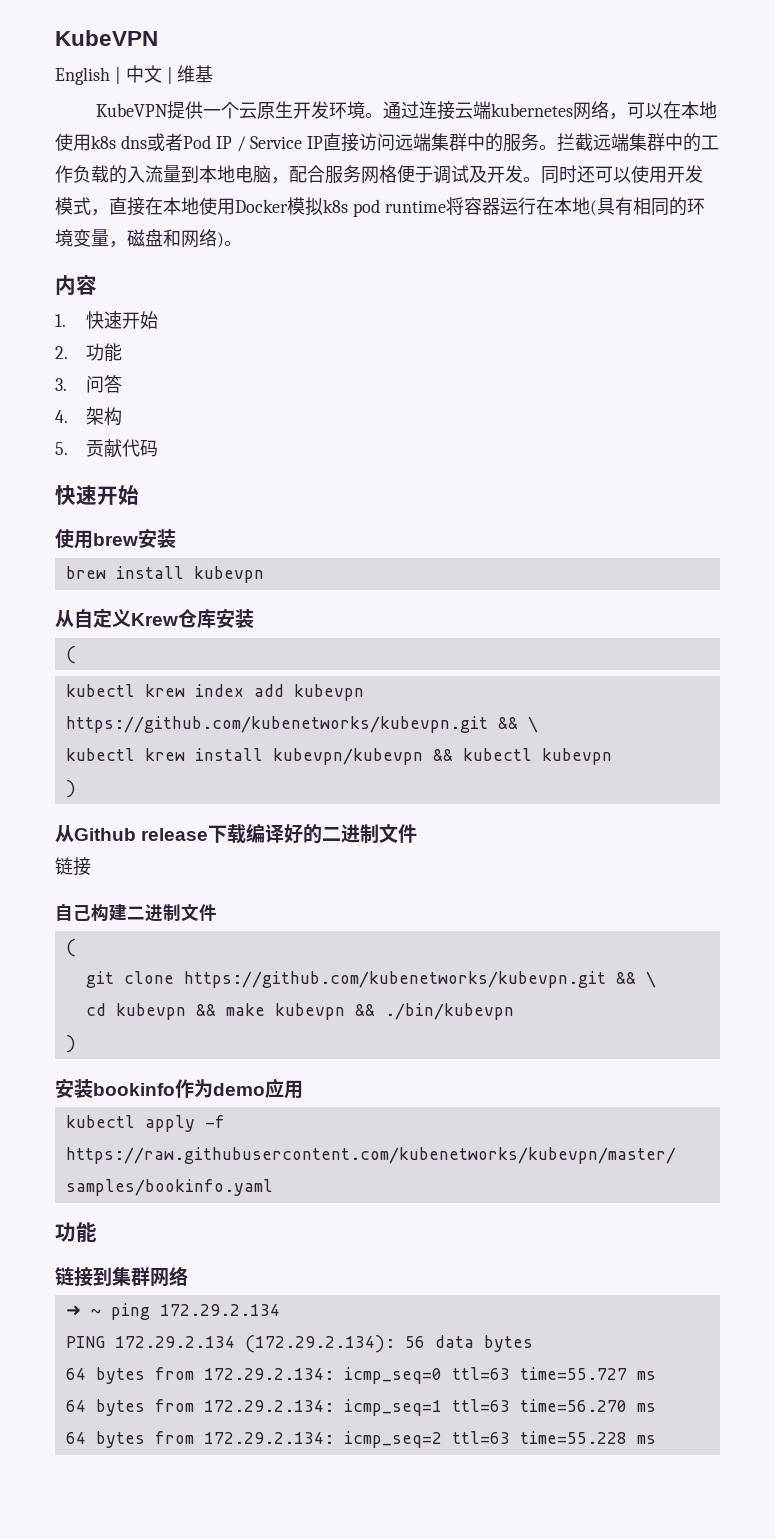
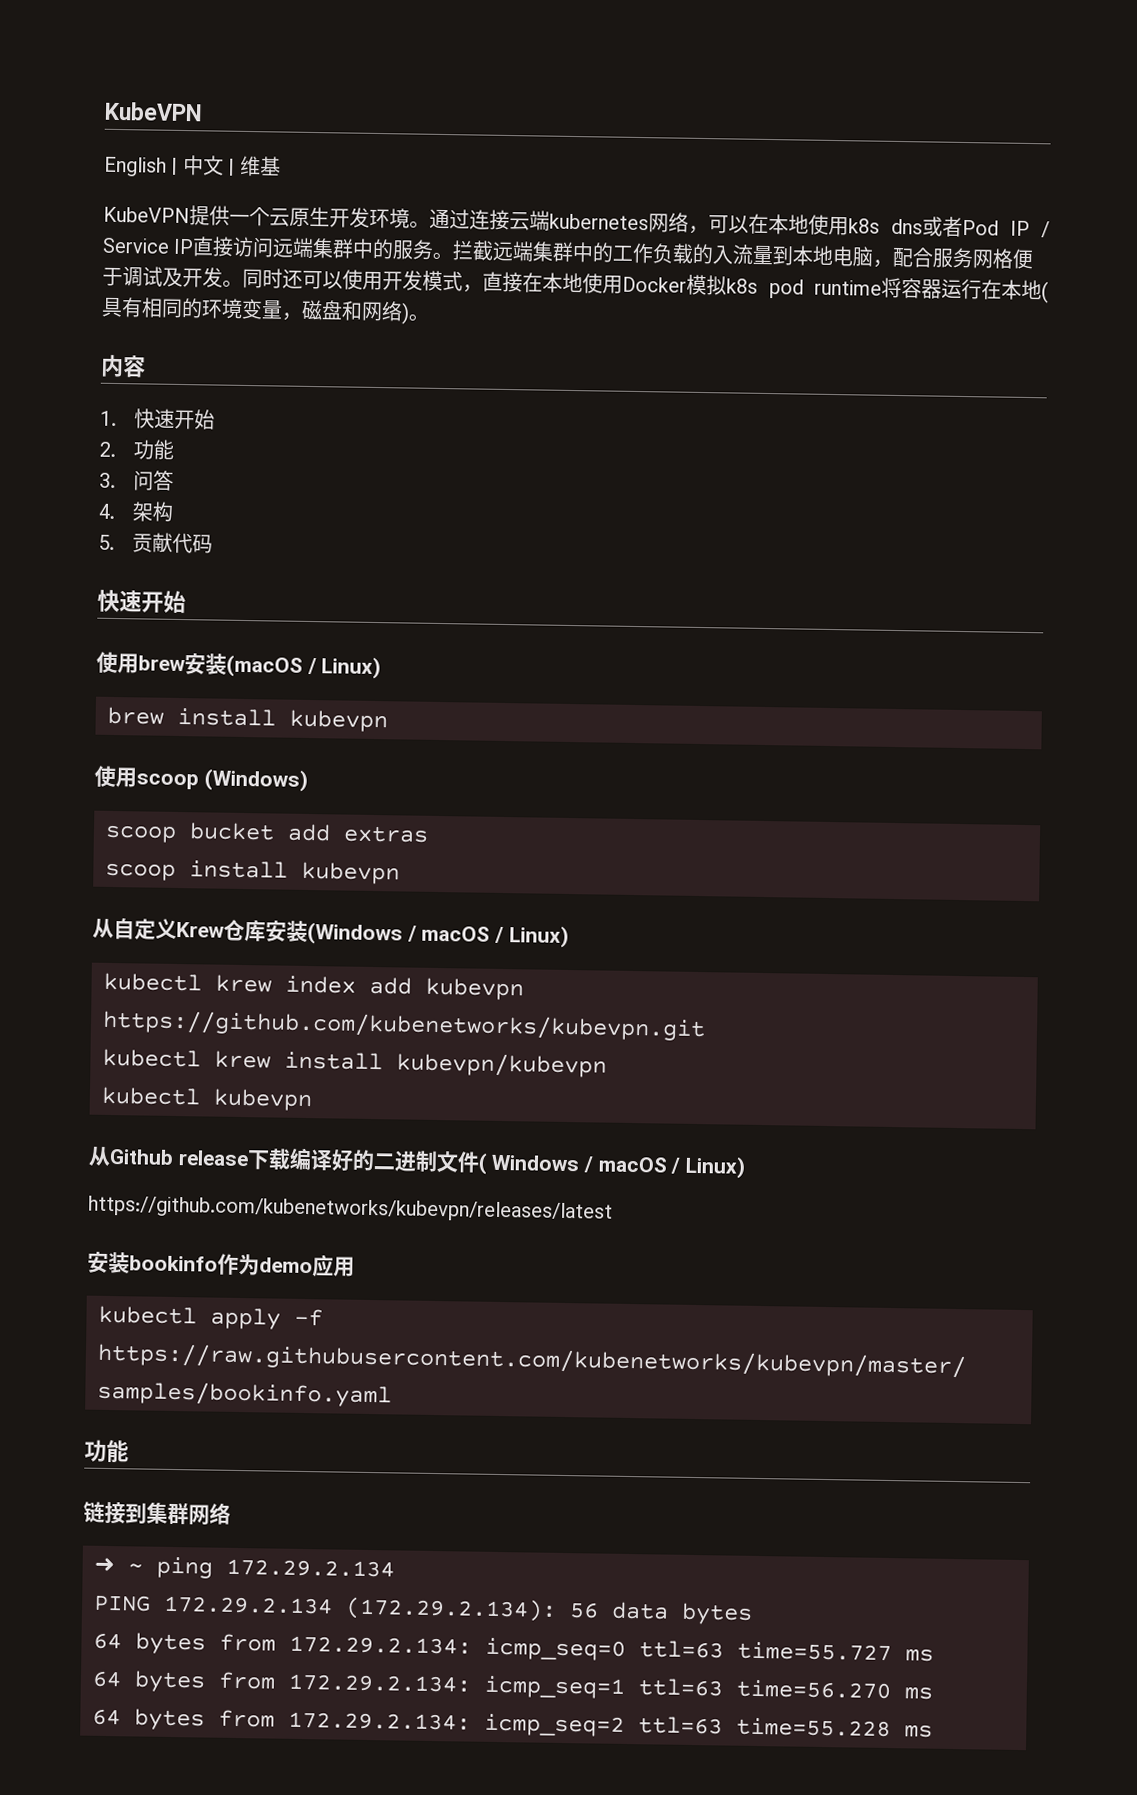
(176, 538) none -> [226,654,382,680] (macOS / Linux)
(264, 574) none -> [94,765,308,792] [105,822,429,843] [105,860,400,885] // 使用scoop (Windows) // scoop bucket add extras // scoop install kubevpn
[65,646,76,664] // ( -> [307,921,569,949] (Windows / macOS / Linux)
[497,716,538,733] && \ -> (706, 1025) none
[432,749,453,761] && -> (607, 1065) //
[65,780,76,798] // ) -> (313, 1100) none
[55,857,91,876] [55,903,217,922] [65,939,76,957] [85,971,656,988] [85,1003,514,1020] [65,1035,76,1053] // 链接 // 自己构建二进制文件 // ( // git clone https://github.com/kubenetworks/kubevpn.git && \ // cd kubevpn && make kubevpn && ./bin/kubevpn // ) -> [477,1152,747,1179] [88,1195,613,1223] ( Windows / macOS / Linux) // https://github.com/kubenetworks/kubevpn/releases/latest

